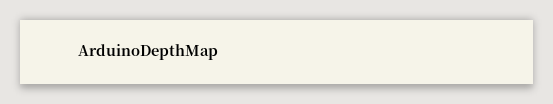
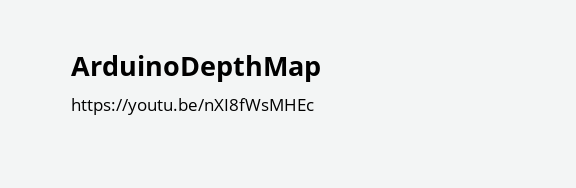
(218, 52) none -> [71,98,314,115] // https://youtu.be/nXI8fWsMHEc

